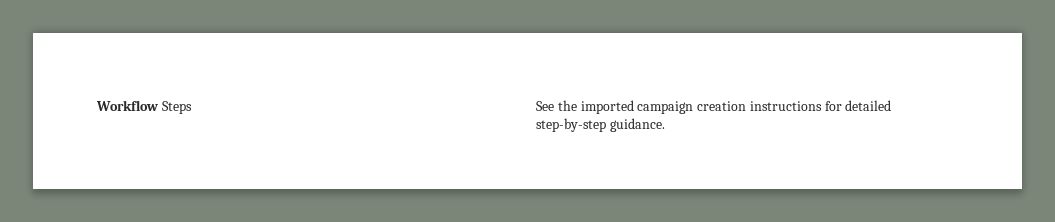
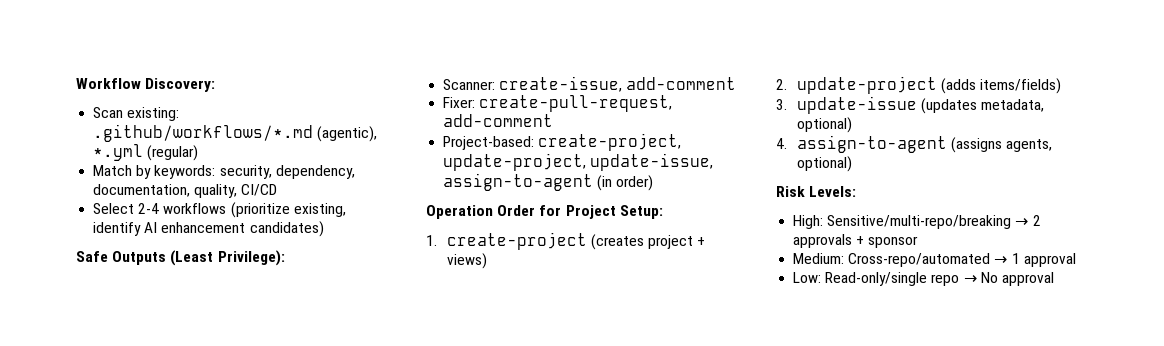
[161,101,192,114] [536,100,892,114] [536,118,665,132] Steps // See the imported campaign creation instructions for detailed step-by-step guidance. -> [145,78,216,92] [93,107,180,121] [93,124,378,142] [93,144,199,161] [93,165,355,179] [93,184,278,198] [93,202,346,218] [93,221,324,237] [76,250,285,266] [443,76,737,92] [443,95,673,112] [443,114,554,127] [443,133,682,151] [443,153,714,171] [443,173,654,191] [426,205,663,219] [426,232,706,250] [446,253,487,269] [776,76,1062,94] [776,96,1045,114] [796,117,852,133] [776,135,1053,153] [796,156,852,172] [776,186,857,197] [793,215,1041,229] [793,234,919,248] [793,253,1076,267] [793,272,1054,286] Discovery: // Scan existing: .github/workflows/*.md (agentic), *.yml (regular) // Match by keywords: security, dependency, documentation, quality, CI/CD // Select 2-4 workflows (prioritize existing, identify AI enhancement candidates) // Safe Outputs (Least Privilege): // Scanner: create-issue, add-comment // Fixer: create-pull-request, add-comment // Project-based: create-project, update-project, update-issue, assign-to-agent (in order) // Operation Order for Project Setup: // 1. create-project (creates project + views) // 2. update-project (adds items/fields) // 3. update-issue (updates metadata, optional) // 4. assign-to-agent (assigns agents, optional) // Risk Levels: // High: Sensitive/multi-repo/breaking → 2 approvals + sponsor // Medium: Cross-repo/automated → 1 approval // Low: Read-only/single repo → No approval

